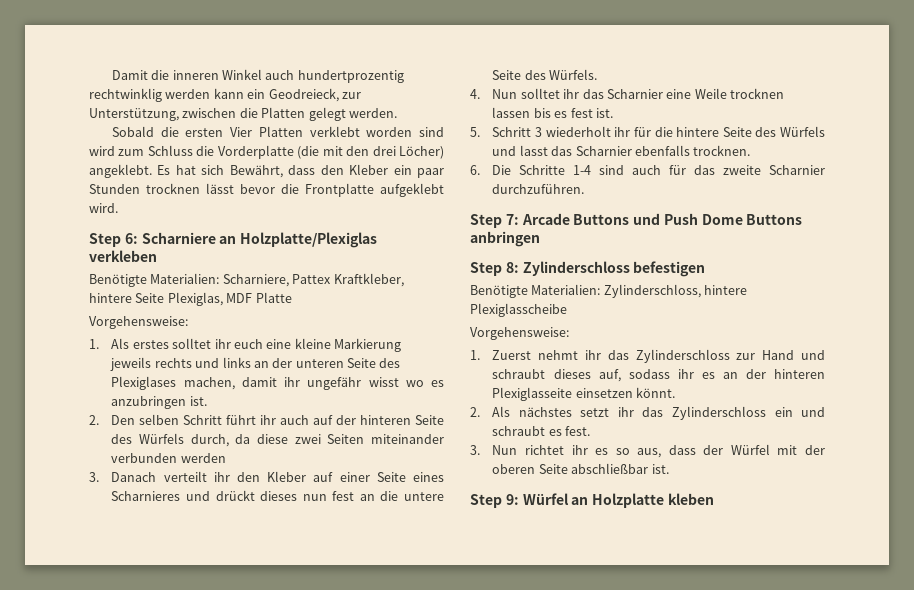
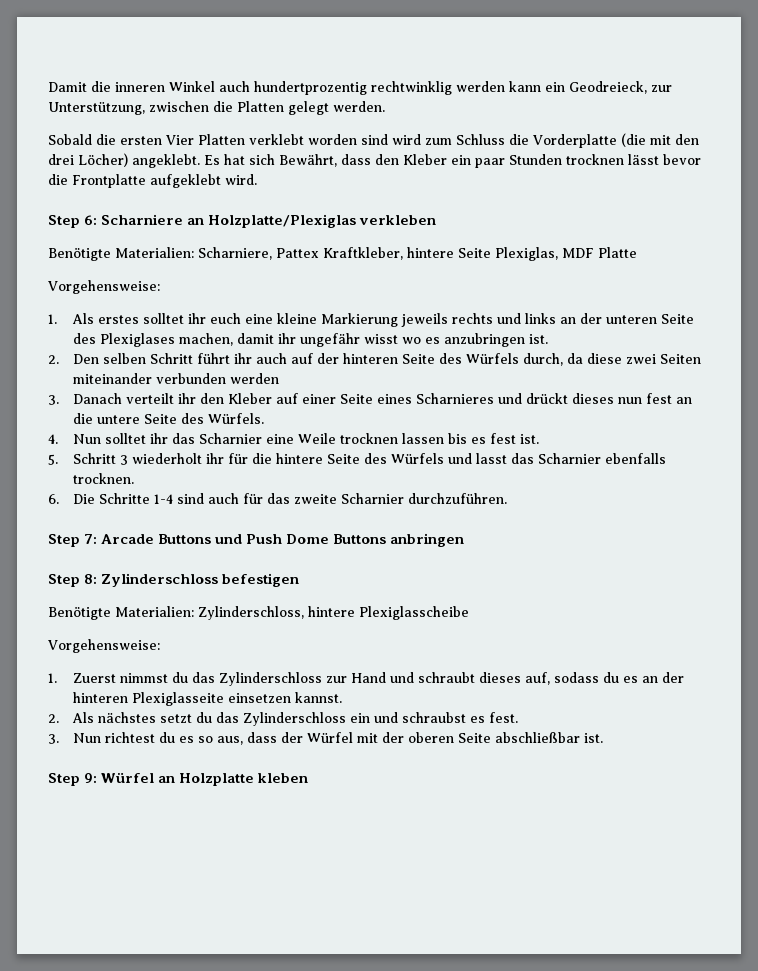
[538,350,602,360] nehmt ihr -> [119,672,188,683] nimmst du
[677,369,694,379] ihr -> [602,672,619,683] du
[636,387,676,398] könnt. -> [294,692,342,703] kannst.
[617,407,634,417] ihr -> [195,712,212,723] du
[492,426,546,436] schraubt -> [401,712,466,723] schraubst
[525,445,588,455] richtet ihr -> [104,732,175,743] richtest du

